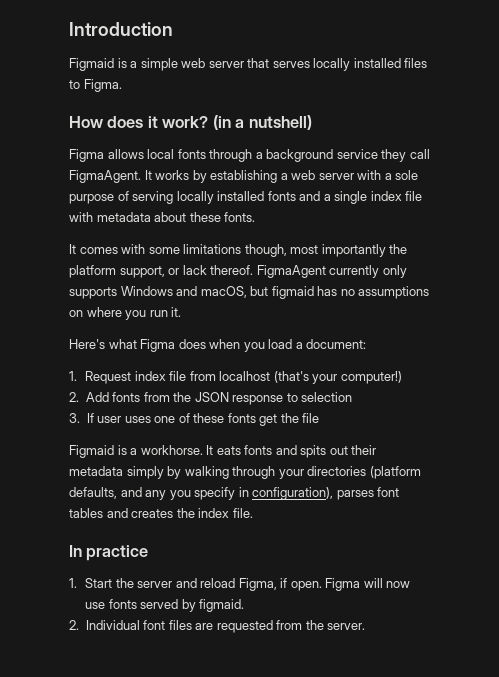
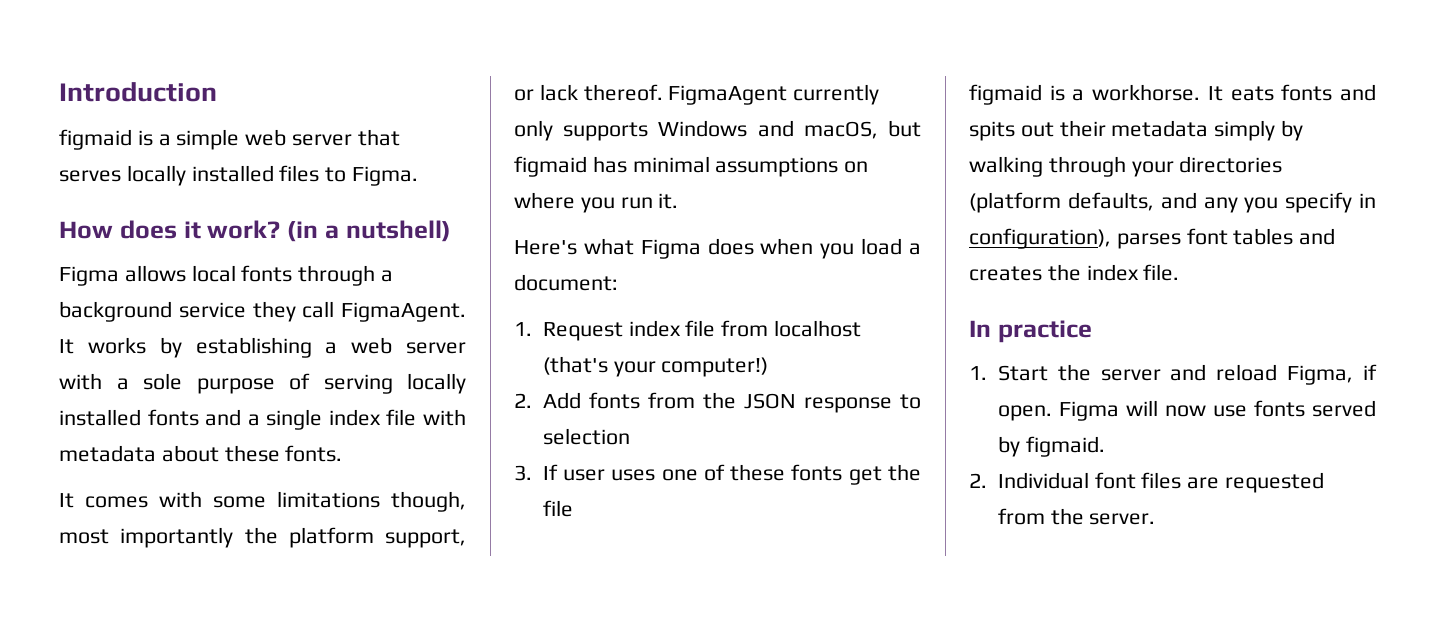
[69,58,114,71] Figmaid -> [59,129,132,150] figmaid
[340,289,355,296] no -> [632,156,710,173] minimal
[69,445,114,458] Figmaid -> [969,84,1042,105] figmaid

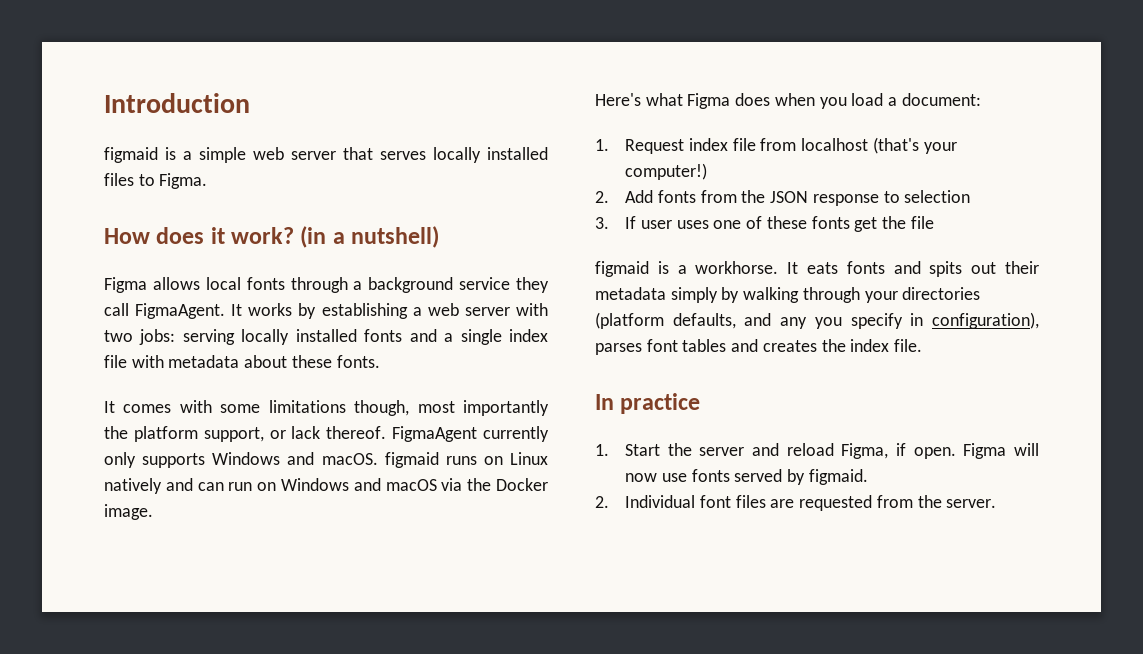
[116,373,310,394] a sole purpose of -> [104,329,176,345] two jobs:
[803,120,921,139] [514,156,869,177] [514,192,679,213] macOS, but figmaid has minimal assumptions on where you run it. -> [321,452,548,468] [104,478,548,494] [104,504,153,520] macOS. figmaid runs on Linux natively and can run on Windows and macOS via the Docker image.

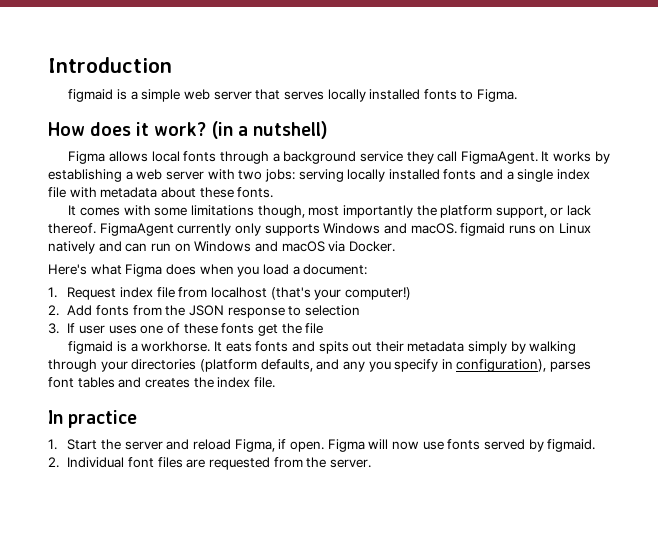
[104,173,134,186] files -> [423,89,457,100] fonts
[467,478,548,491] [104,504,153,520] the Docker image. -> [348,241,395,252] Docker.

